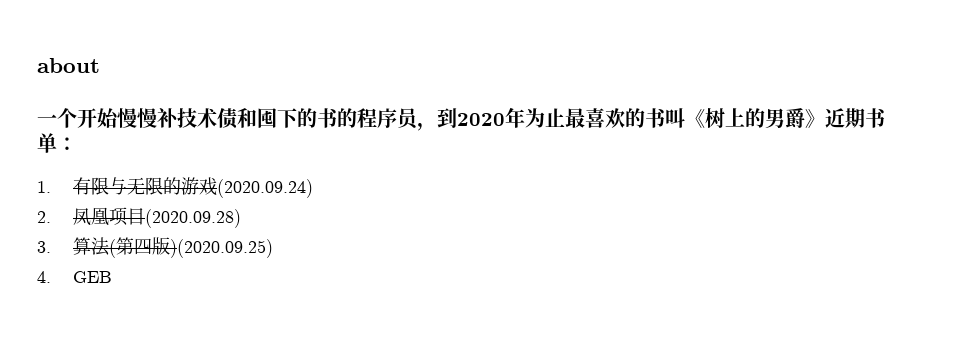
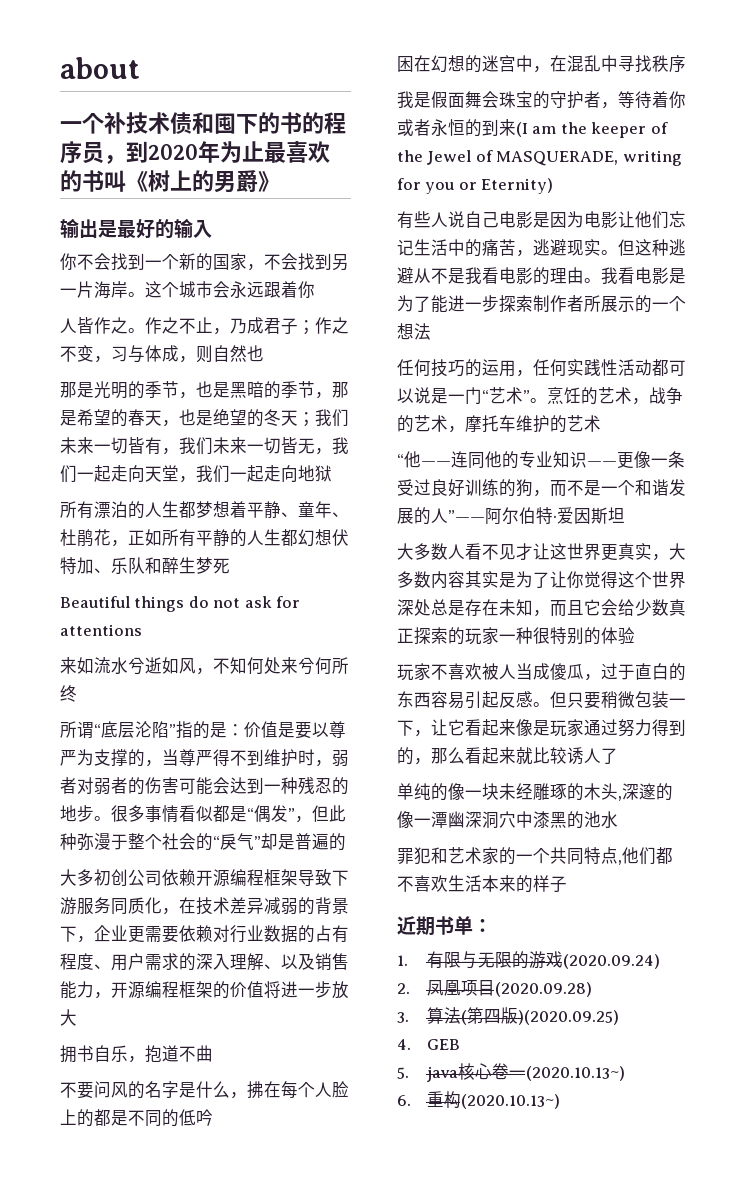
[77,108,157,128] 开始慢慢 -> (104, 123) none
(825, 118) none -> [60,218,212,239] [60,253,349,271] [60,281,315,299] [60,317,349,335] [60,345,264,363] [60,381,349,399] [60,409,349,427] [60,437,349,455] [60,465,332,483] [60,501,349,519] [60,529,349,547] [60,557,230,574] [60,596,301,612] [60,624,142,636] [60,657,349,675] [60,685,77,702] [60,721,346,739] [60,749,349,767] [60,777,349,795] [60,805,346,823] [60,833,346,851] [60,869,349,887] [60,897,349,915] [60,925,349,943] [60,953,349,971] [60,981,349,999] [60,1009,77,1026] [60,1045,213,1063] [60,1081,349,1099] [60,1109,213,1127] [397,55,686,73] [397,91,686,109] [397,119,668,138] [397,150,682,166] [397,178,554,194] [397,211,686,229] [397,239,686,257] [397,267,686,285] [397,295,686,313] [397,323,431,340] [397,359,686,377] [397,387,683,405] [397,415,601,433] [397,451,685,469] [397,479,686,497] [397,507,625,525] [397,543,686,561] [397,571,686,589] [397,599,686,617] [397,627,635,645] [397,663,686,681] [397,691,686,709] [397,719,686,737] [397,747,618,765] [397,783,673,801] [397,811,618,829] [397,847,673,865] [397,875,567,893] // 输出是最好的输入 // 你不会找到一个新的国家，不会找到另一片海岸。这个城市会永远跟着你 // 人皆作之。作之不止，乃成君子；作之不变，习与体成，则自然也 // 那是光明的季节，也是黑暗的季节，那是希望的春天，也是绝望的冬天；我们未来一切皆有，我们未来一切皆无，我们一起走向天堂，我们一起走向地狱 // 所有漂泊的人生都梦想着平静、童年、杜鹃花，正如所有平静的人生都幻想伏特加、乐队和醉生梦死 // Beautiful things do not ask for attentions // 来如流水兮逝如风，不知何处来兮何所终 // 所谓“底层沦陷”指的是：价值是要以尊严为支撑的，当尊严得不到维护时，弱者对弱者的伤害可能会达到一种残忍的地步。很多事情看似都是“偶发”，但此种弥漫于整个社会的“戾气”却是普遍的 // 大多初创公司依赖开源编程框架导致下游服务同质化，在技术差异减弱的背景下，企业更需要依赖对行业数据的占有程度、用户需求的深入理解、以及销售能力，开源编程框架的价值将进一步放大 // 拥书自乐，抱道不曲 // 不要问风的名字是什么，拂在每个人脸上的都是不同的低吟 // 困在幻想的迷宫中，在混乱中寻找秩序 // 我是假面舞会珠宝的守护者，等待着你或者永恒的到来(I am the keeper of the Jewel of MASQUERADE, writing for you or Eternity) // 有些人说自己电影是因为电影让他们忘记生活中的痛苦，逃避现实。但这种逃避从不是我看电影的理由。我看电影是为了能进一步探索制作者所展示的一个想法 // 任何技巧的运用，任何实践性活动都可以说是一门“艺术”。烹饪的艺术，战争的艺术，摩托车维护的艺术 // “他——连同他的专业知识——更像一条受过良好训练的狗，而不是一个和谐发展的人”——阿尔伯特·爱因斯坦 // 大多数人看不见才让这世界更真实，大多数内容其实是为了让你觉得这个世界深处总是存在未知，而且它会给少数真正探索的玩家一种很特别的体验 // 玩家不喜欢被人当成傻瓜，过于直白的东西容易引起反感。但只要稍微包装一下，让它看起来像是玩家通过努力得到的，那么看起来就比较诱人了 // 单纯的像一块未经雕琢的木头,深邃的像一潭幽深洞穴中漆黑的池水 // 罪犯和艺术家的一个共同特点,他们都不喜欢生活本来的样子 //
(112, 277) none -> [397,1063,625,1082] [397,1091,560,1109] // 5. java核心卷一(2020.10.13~) // 6.重构(2020.10.13~)

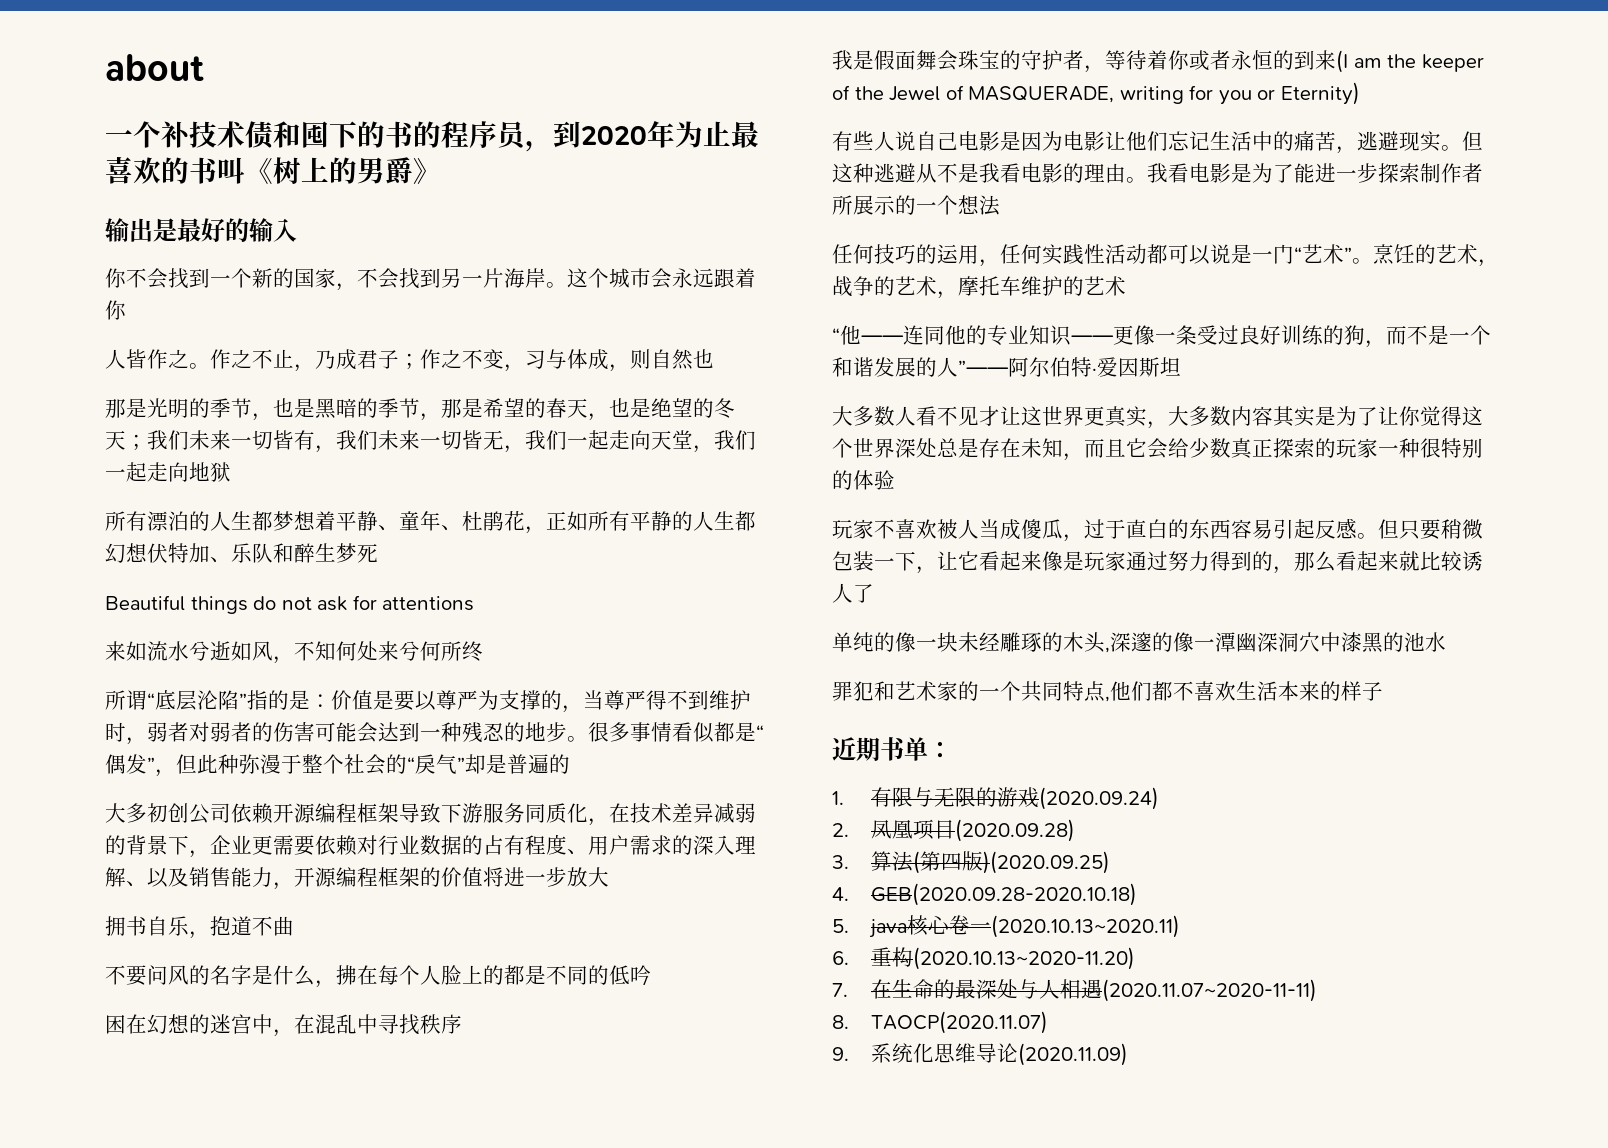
[426,1039,460,1050] GEB -> [871,883,1138,906] GEB(2020.09.28-2020.10.18)
[525,1066,625,1081] (2020.10.13~) -> [991,915,1181,938] (2020.10.13~2020.11)
[460,1094,560,1109] (2020.10.13~) -> [913,947,1136,970] [832,979,1318,1002] [832,1011,1049,1034] [832,1043,1129,1066] (2020.10.13~2020-11.20) // 7.在生命的最深处与人相遇(2020.11.07~2020-11-11) // 8. TAOCP(2020.11.07) // 9.系统化思维导论(2020.11.09)

